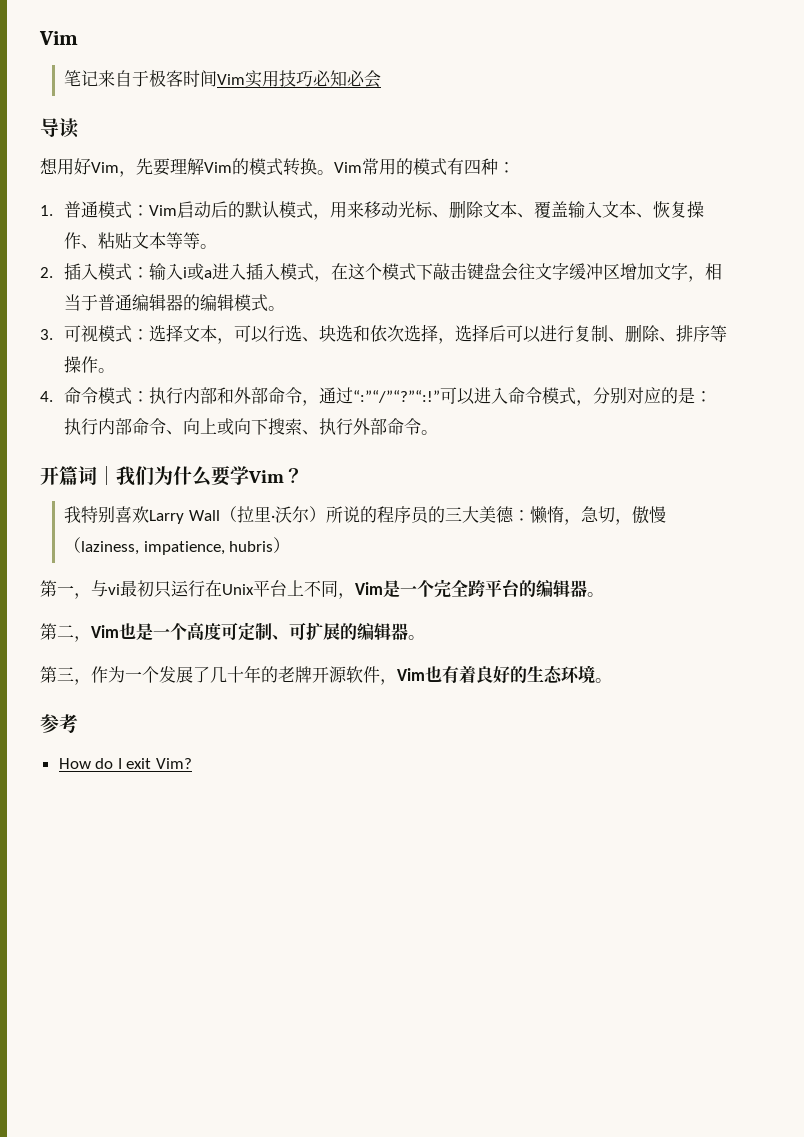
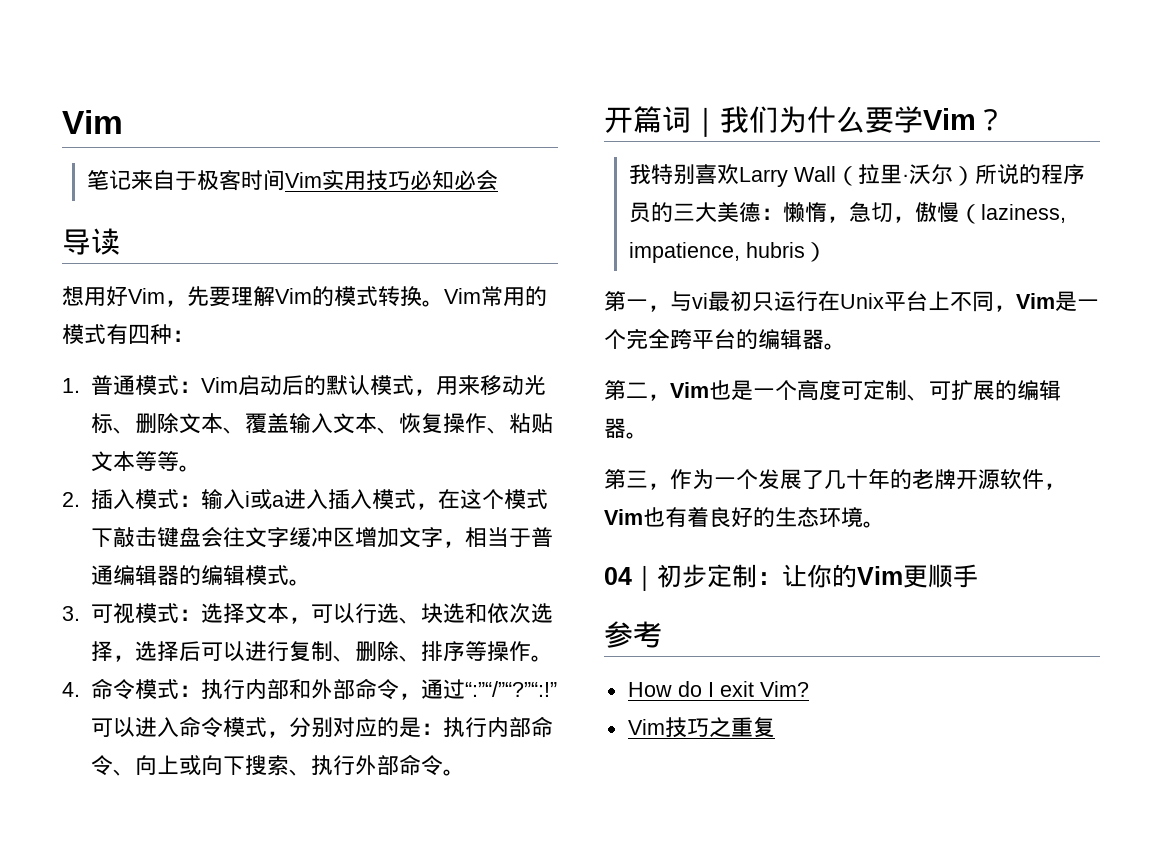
(612, 680) none -> [604,564,978,591] // 04｜初步定制：让你的Vim更顺手
(193, 763) none -> [627,717,775,738] // Vim技巧之重复

